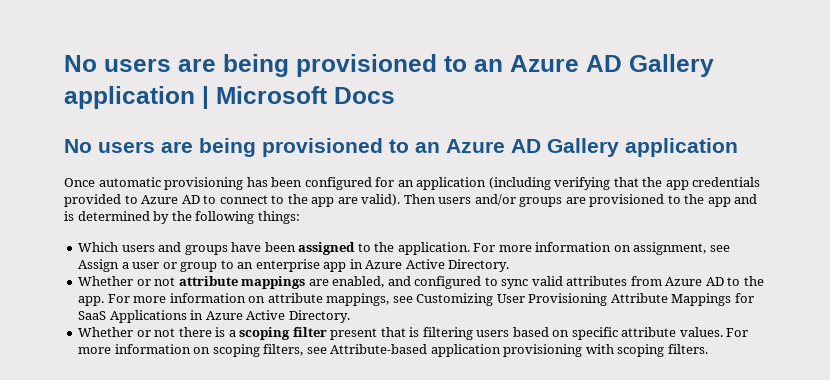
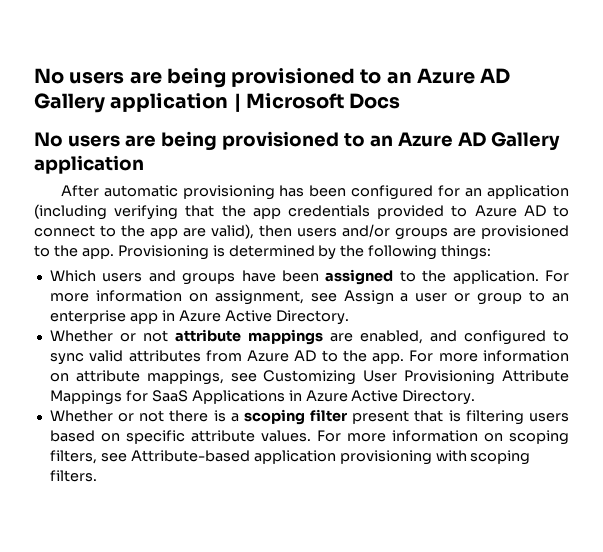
[64,178,95,187] Once -> [60,185,99,197] After
[361,194,436,206] valid). Then -> [211,224,292,239] valid), then
[707,194,758,207] app and -> [81,245,209,260] app. Provisioning

